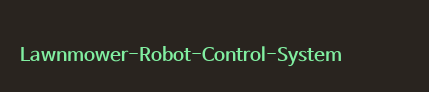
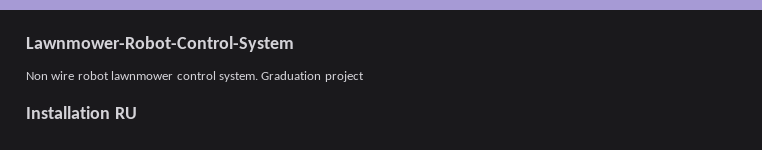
(342, 56) none -> [26,71,364,82] [26,106,137,119] // Non wire robot lawnmower control system. Graduation project // Installation RU

